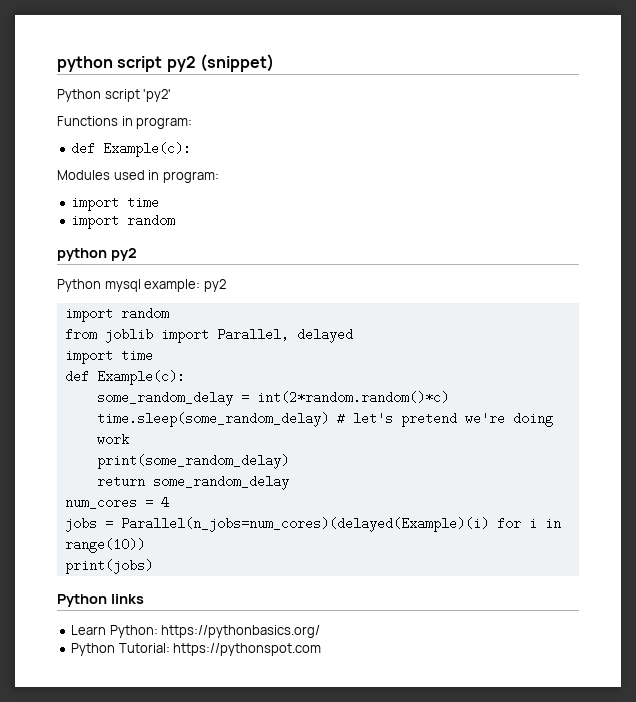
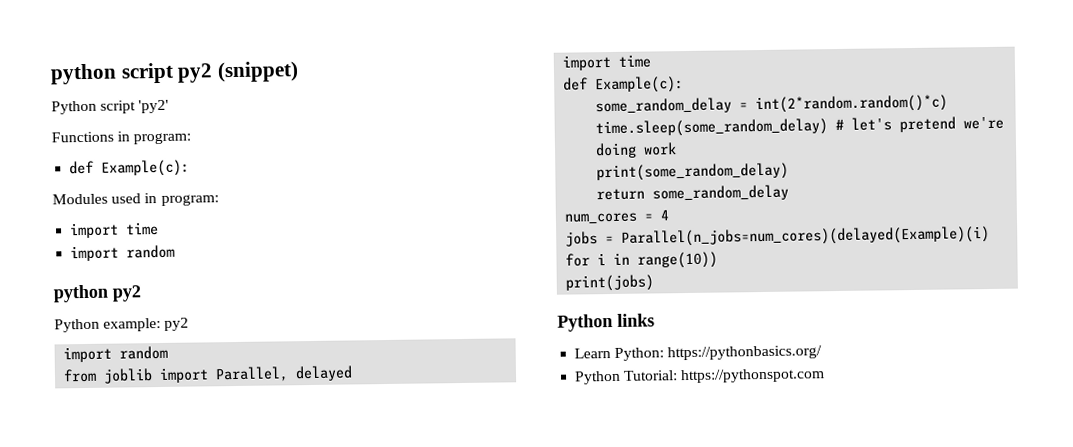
[104,279,141,292] mysql -> (100, 325) none

